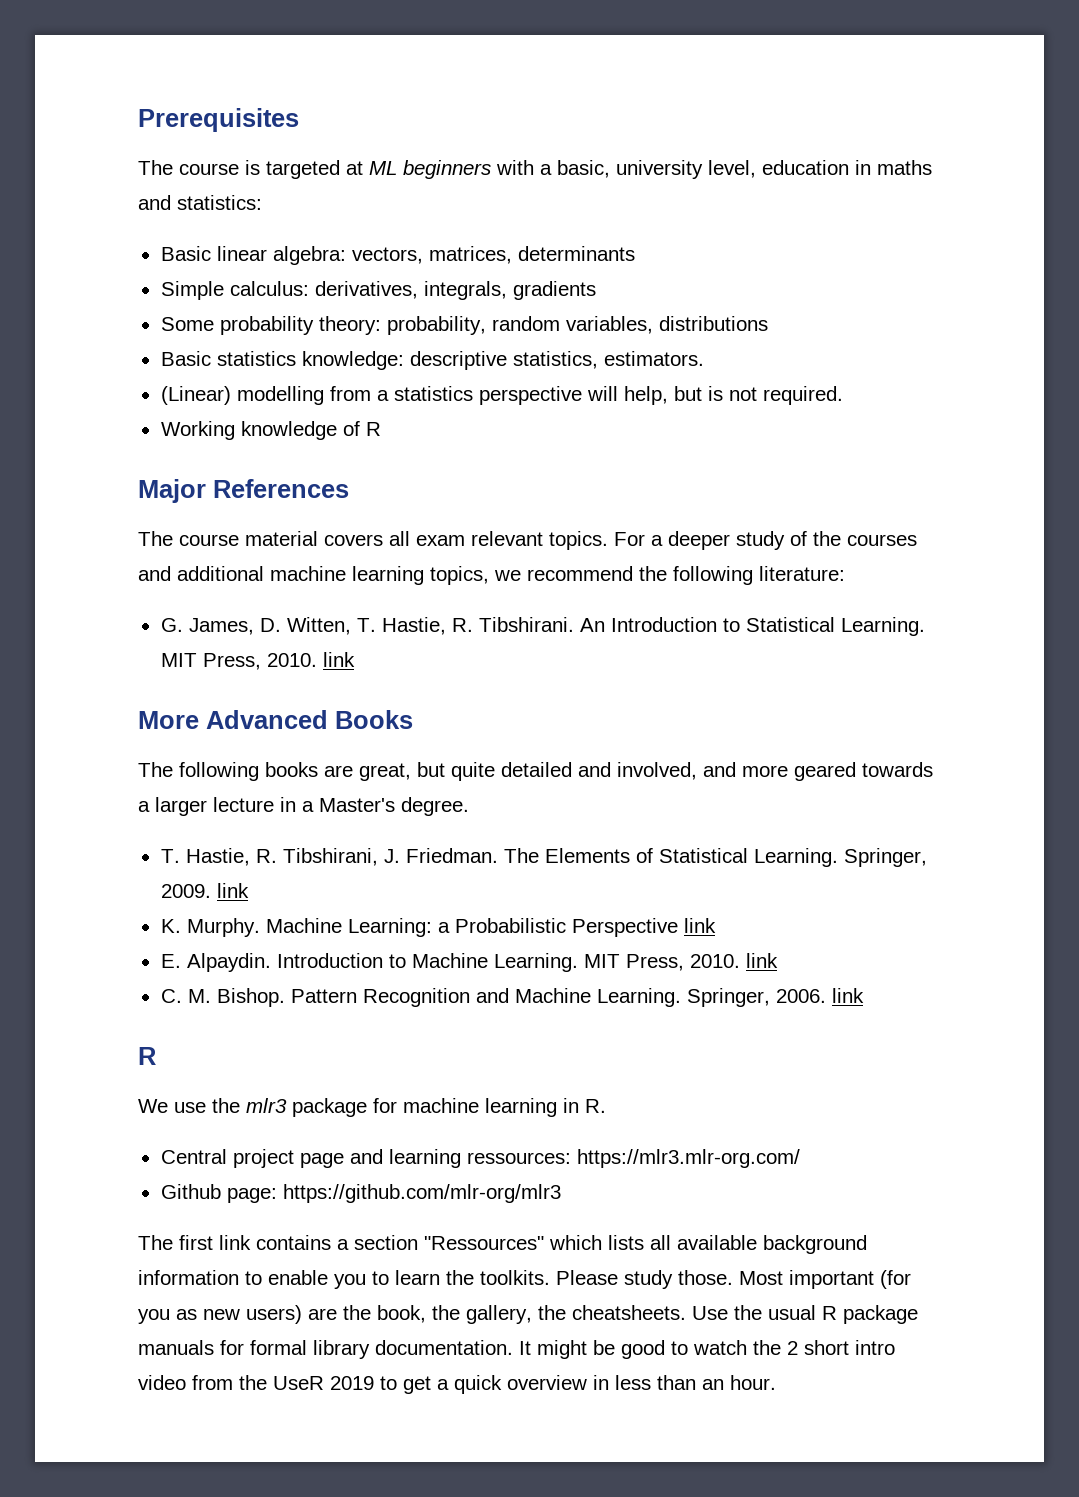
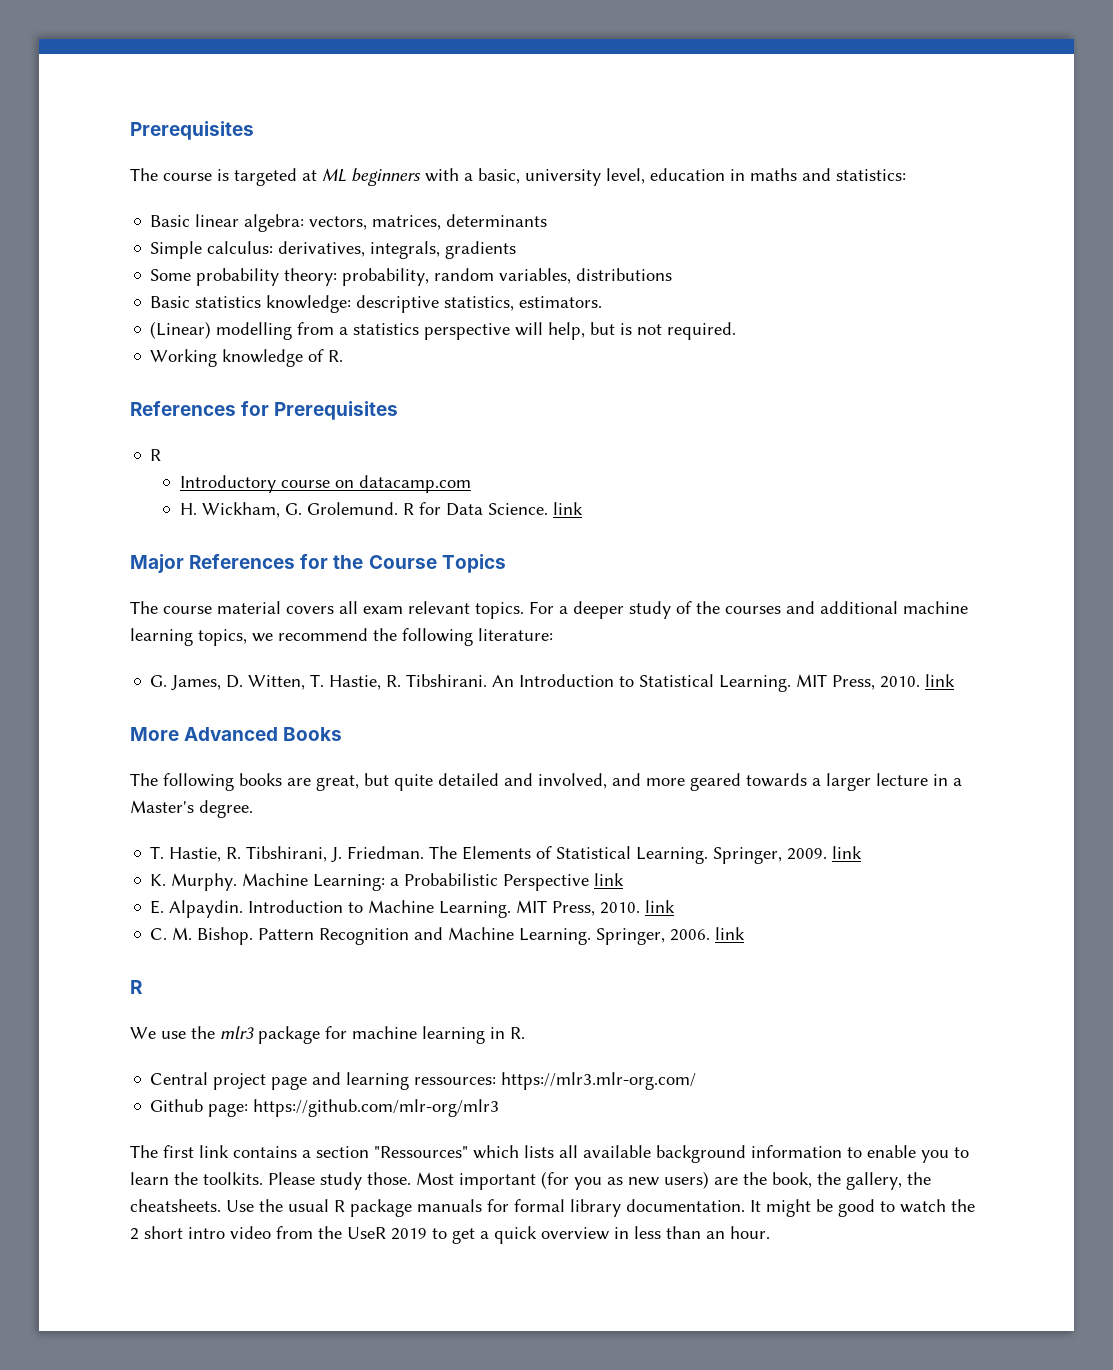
[365,422,381,436] [138,479,349,503] R // Major References -> [328,350,344,362] [130,401,399,420] [150,449,162,461] [180,475,472,493] [180,502,584,518] [130,554,506,573] R. // References for Prerequisites // R // Introductory course on datacamp.com // H. Wickham, G. Grolemund. R for Data Science. link // Major References for the Course Topics

